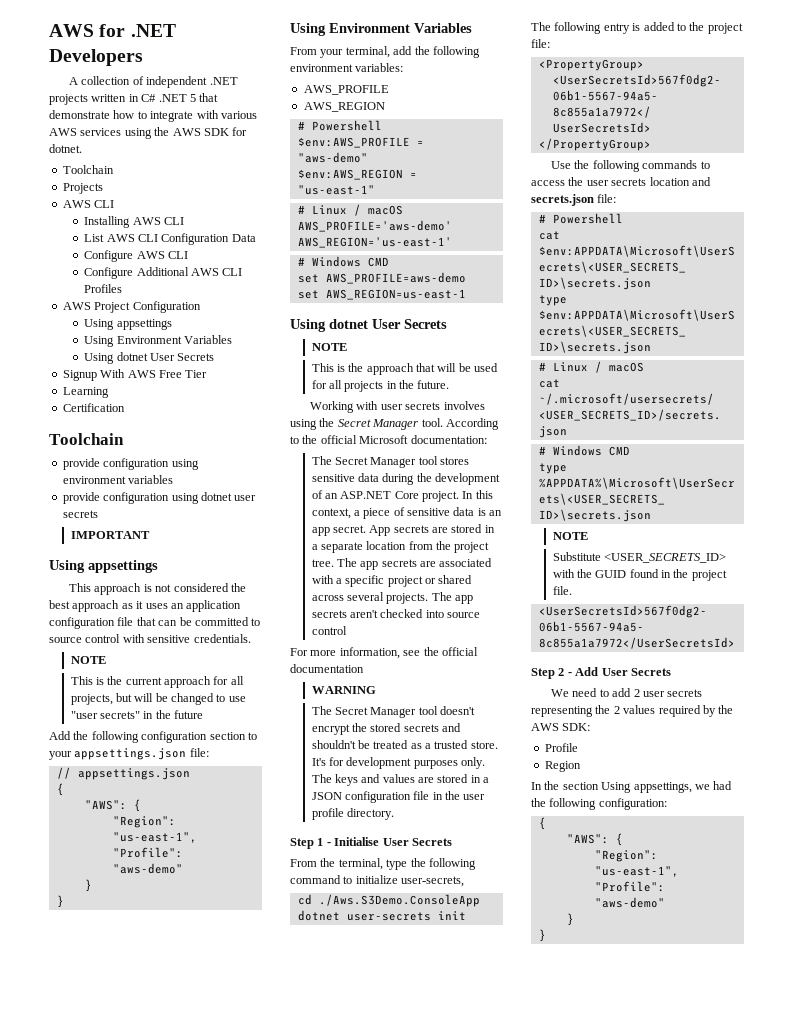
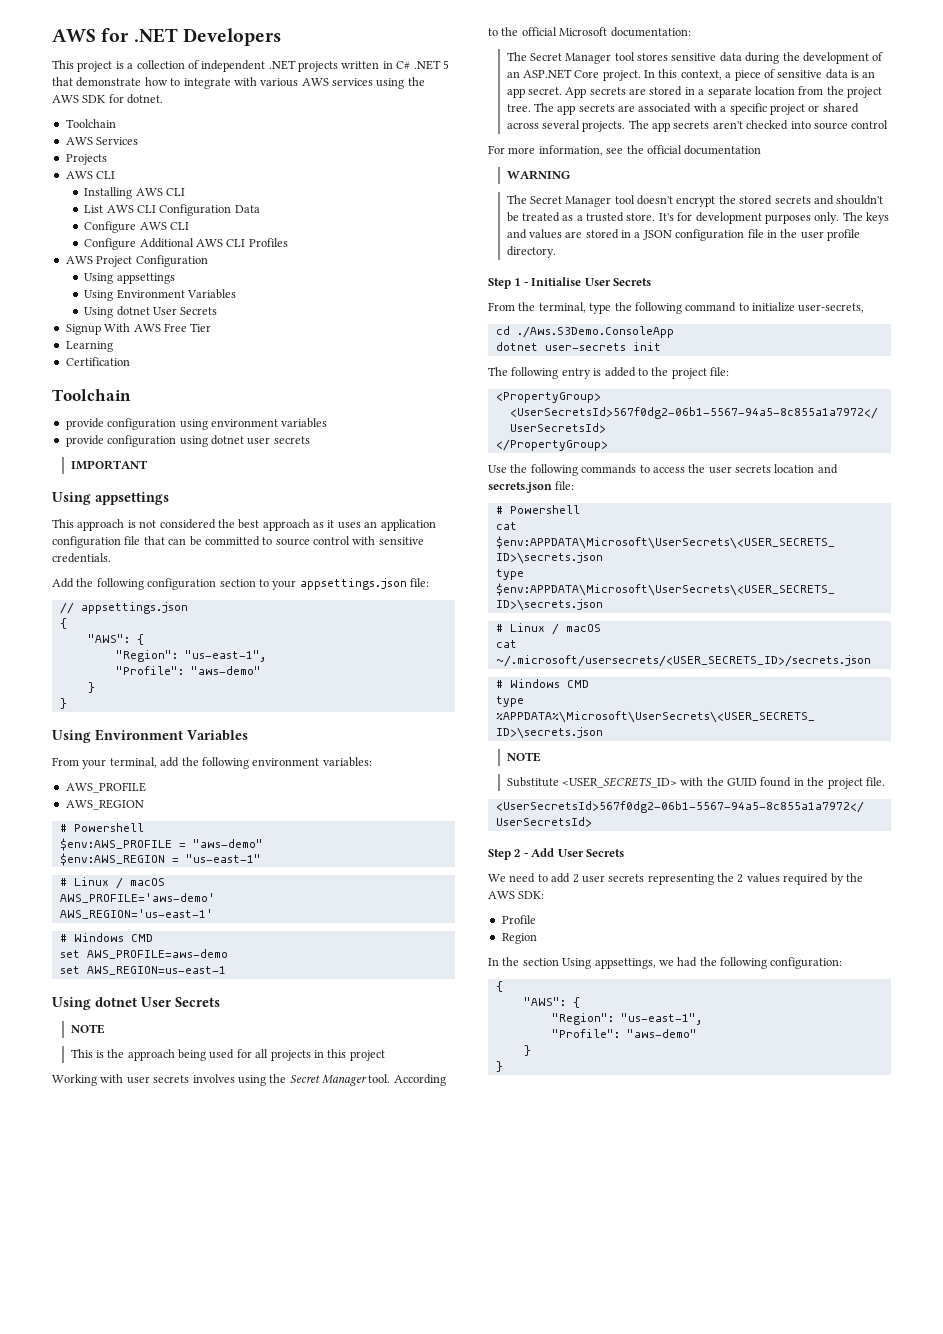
[69,77,79,85] A -> [52,60,134,72] This project is a
(114, 169) none -> [65,137,139,145] // AWS Services
[70,656,106,664] [70,676,244,688] [70,693,246,705] [70,710,204,719] // NOTE // This is the current approach for all projects, but will be changed to use "user secrets" in the future -> (111, 558) none
[416,363,471,372] that will be -> [178,1049,207,1061] being
[399,380,450,389] the future. -> [327,1049,385,1061] this project

